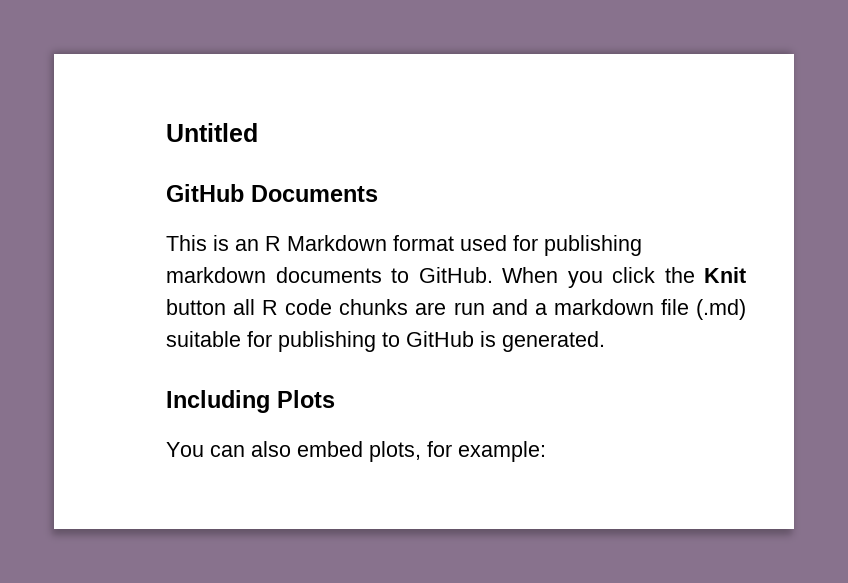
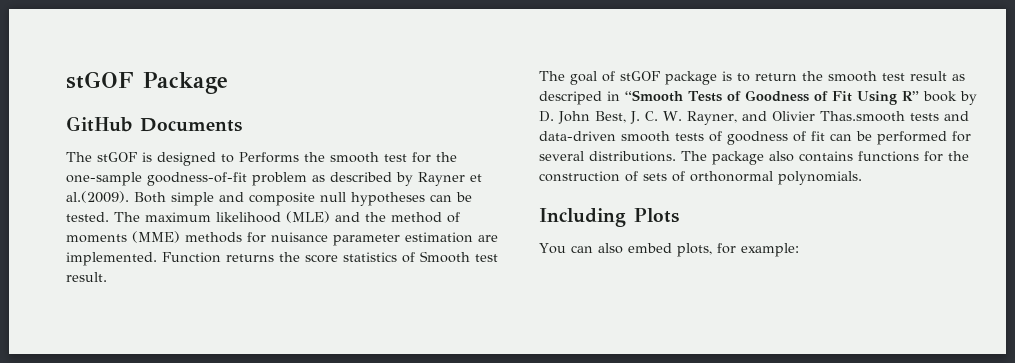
[166,123,258,142] Untitled -> [66,71,228,94] stGOF Package
[166,235,642,256] [166,267,746,288] [166,299,746,320] [166,331,605,352] This is an R Markdown format used for publishing markdown documents to GitHub. When you click the Knit button all R code chunks are run and a markdown file (.md) suitable for publishing to GitHub is generated. -> [66,152,457,166] [66,172,482,186] [66,191,472,206] [66,211,460,223] [66,231,498,246] [66,251,498,266] [66,272,107,282] [539,71,965,85] [539,90,977,105] [539,111,969,125] [539,131,971,145] [539,151,969,165] [539,171,862,185] The stGOF is designed to Performs the smooth test for the one-sample goodness-of-fit problem as described by Rayner et al.(2009). Both simple and composite null hypotheses can be tested. The maximum likelihood (MLE) and the method of moments (MME) methods for nuisance parameter estimation are implemented. Function returns the score statistics of Smooth test result. // The goal of stGOF package is to return the smooth test result as descriped in “Smooth Tests of Goodness of Fit Using R” book by D. John Best, J. C. W. Rayner, and Olivier Thas.smooth tests and data-driven smooth tests of goodness of fit can be performed for several distributions. The package also contains functions for the construction of sets of orthonormal polynomials.

